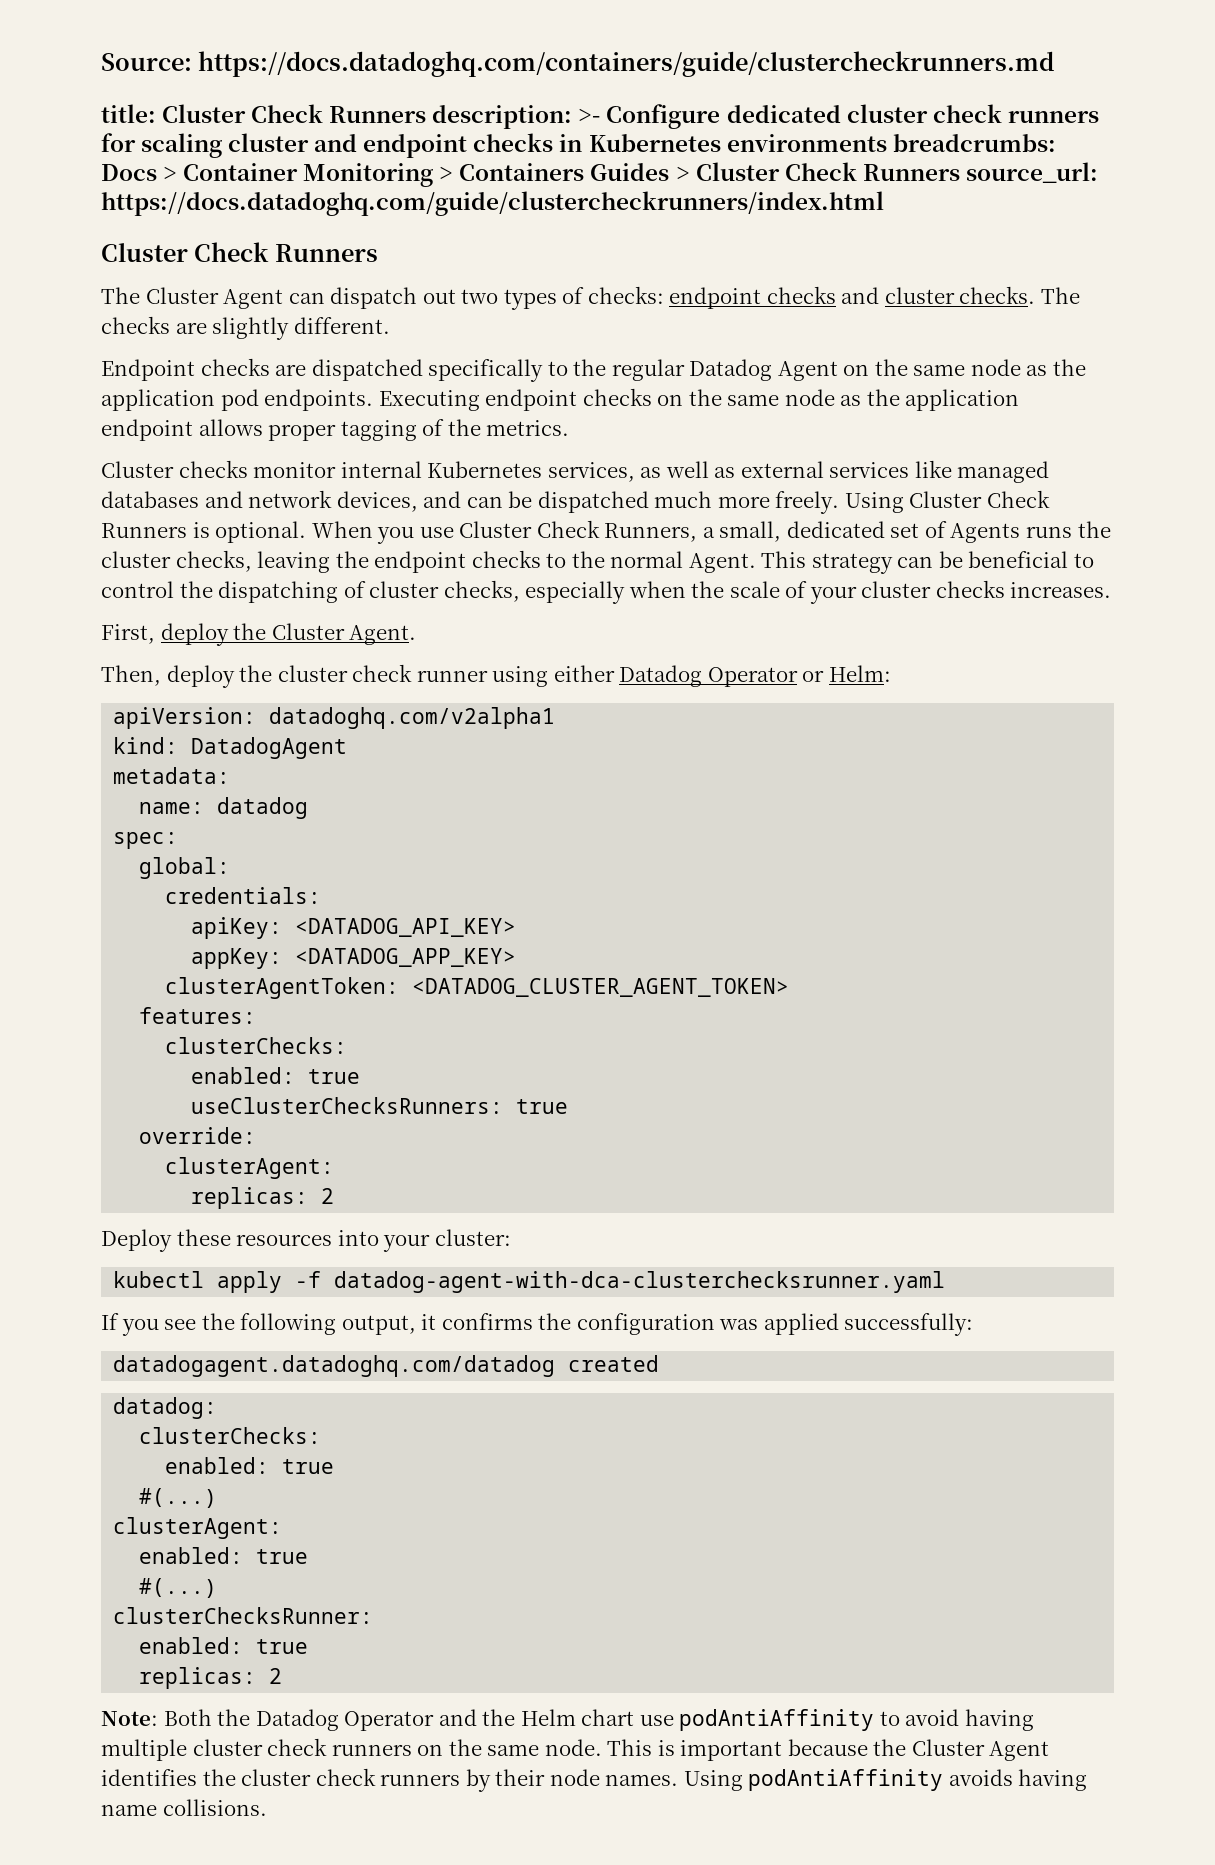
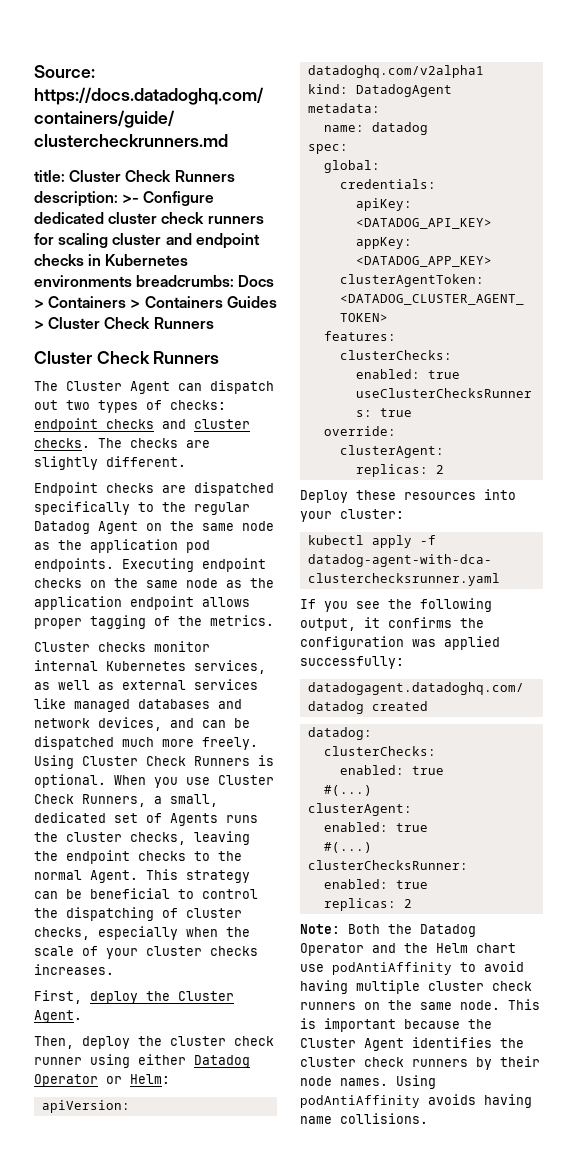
[183,163,434,187] Container Monitoring -> [48,296,127,308] Containers
[965,162,1098,183] [101,191,884,216] source_url: https://docs.datadoghq.com/guide/clustercheckrunners/index.html -> (214, 323) none

